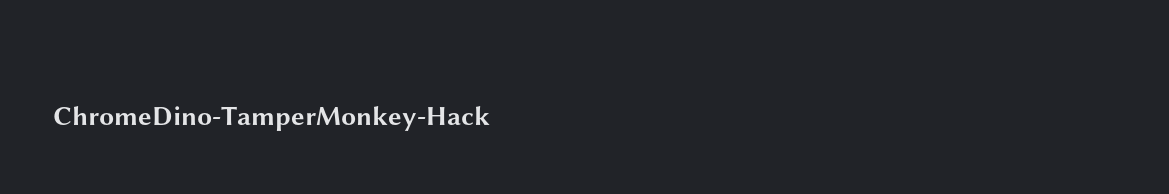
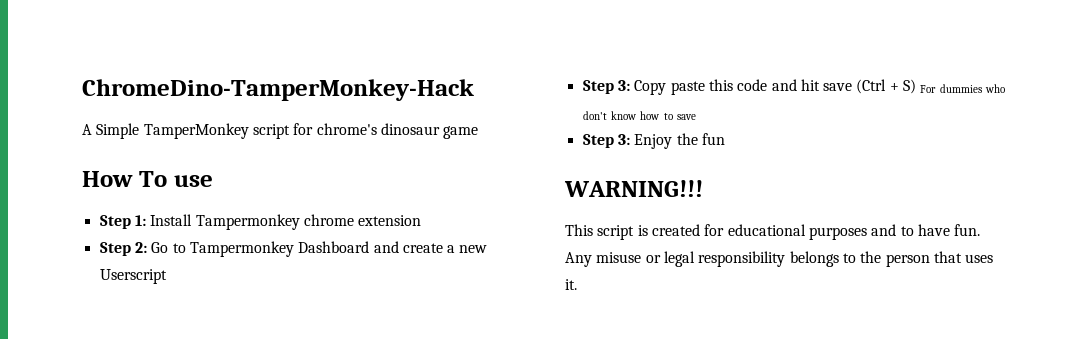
(490, 118) none -> [82,123,479,139] [82,171,213,187] [99,214,422,230] [99,241,488,257] [99,269,167,284] [582,79,1006,95] [582,111,696,120] [582,133,725,149] [564,180,703,197] [565,224,981,240] [565,251,994,267] [565,279,577,290] // A Simple TamperMonkey script for chrome's dinosaur game // How To use // Step 1: Install Tampermonkey chrome extension // Step 2: Go to Tampermonkey Dashboard and create a new Userscript // Step 3: Copy paste this code and hit save (Ctrl + S) For dummies who don't know how to save // Step 3: Enjoy the fun // WARNING!!! // This script is created for educational purposes and to have fun. Any misuse or legal responsibility belongs to the person that uses it.

